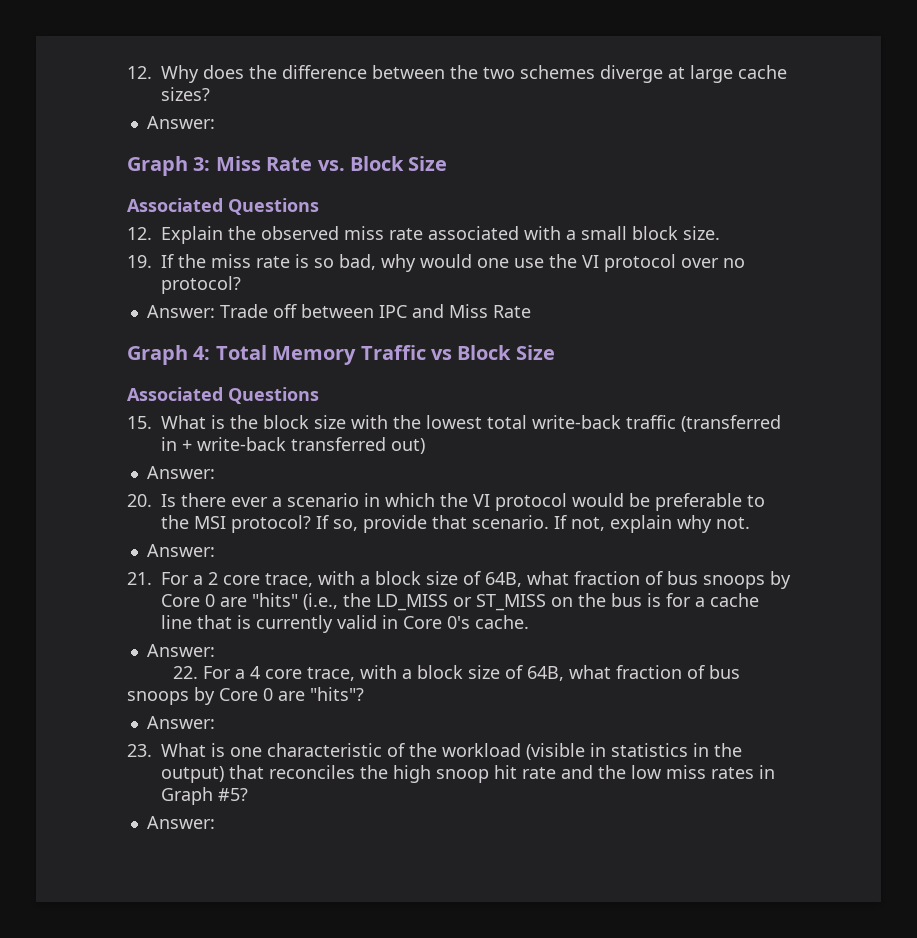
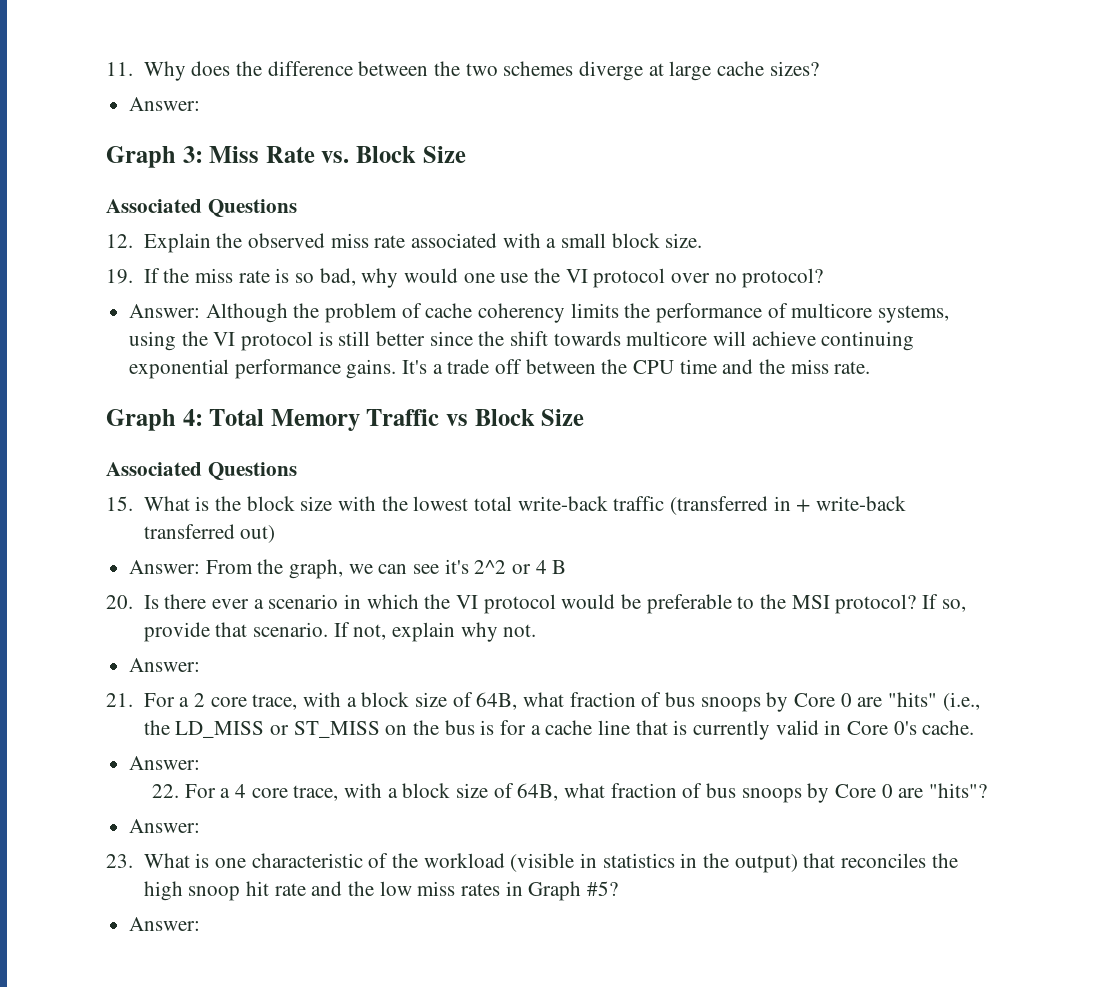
[127,66,152,79] 12. -> [106,62,133,76] 11.
[219,304,531,318] Trade off between IPC and Miss Rate -> [205,303,950,323] [129,331,915,351] [129,359,871,379] Although the problem of cache coherency limits the performance of multicore systems, using the VI protocol is still better since the shift towards multicore will achieve continuing exponential performance gains. It's a trade off between the CPU time and the miss rate.
(215, 472) none -> [205,559,567,579] From the graph, we can see it's 2^2 or 4 B

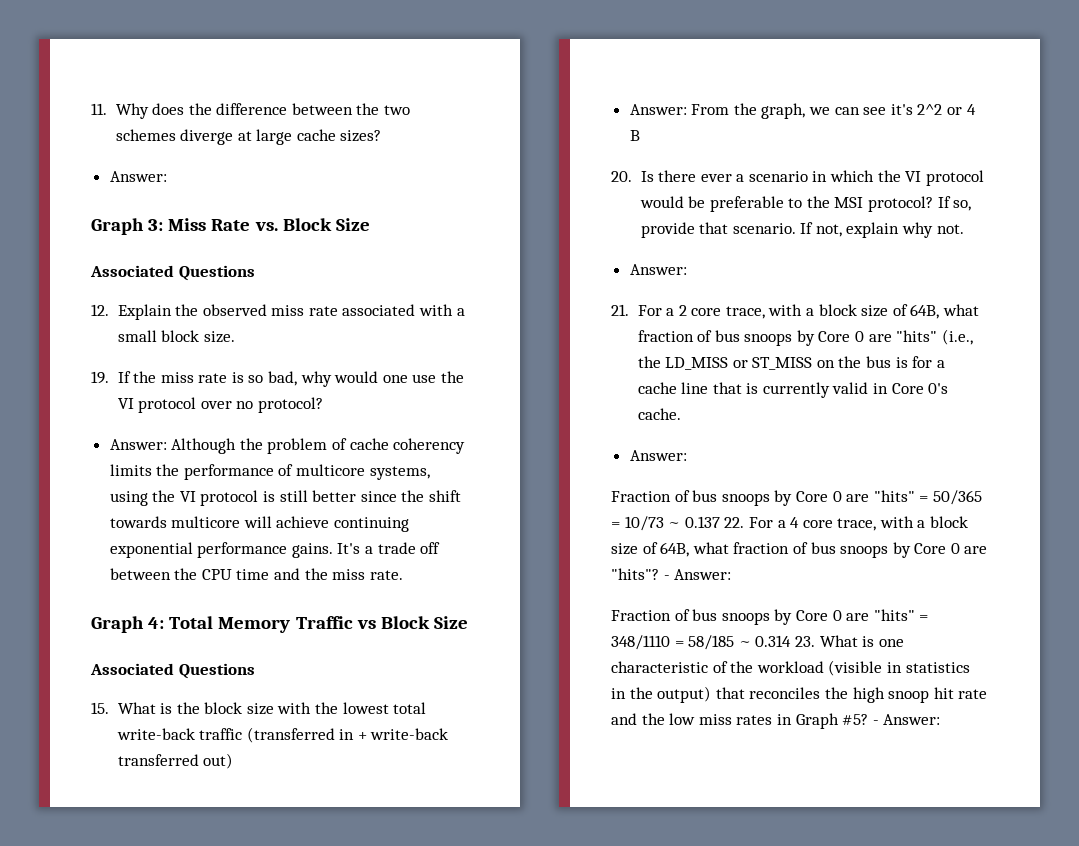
(201, 763) none -> [611,490,982,506] [611,516,720,531] Fraction of bus snoops by Core 0 are "hits" = 50/365 = 10/73 ~ 0.137
[129,819,201,833] // Answer: // -> [663,569,732,580] [611,609,929,625] [611,635,792,650] - Answer: // Fraction of bus snoops by Core 0 are "hits" = 348/1110 = 58/185 ~ 0.314
(618, 888) // -> [872,720,879,725] -

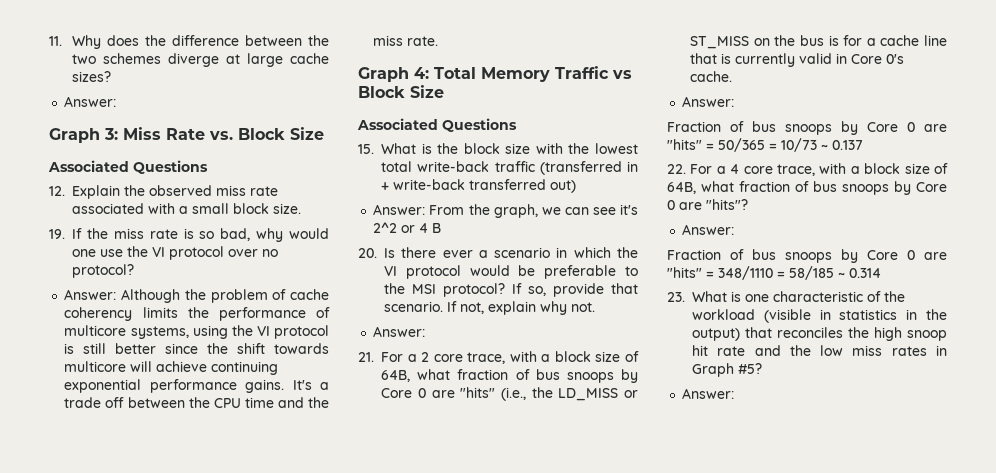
(720, 522) none -> (863, 145) //
[663,575,670,580] - -> (748, 204) //
(792, 641) none -> (881, 273) //
[872,720,879,725] - -> (762, 368) //

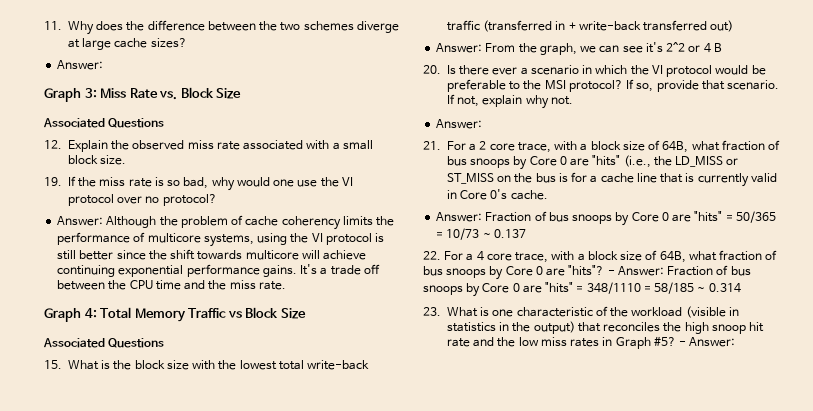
(735, 101) // -> (483, 217) none
[682,224,735,235] // Answer: // -> [607,266,664,276] - Answer:
(762, 368) // -> [679,341,687,346] -

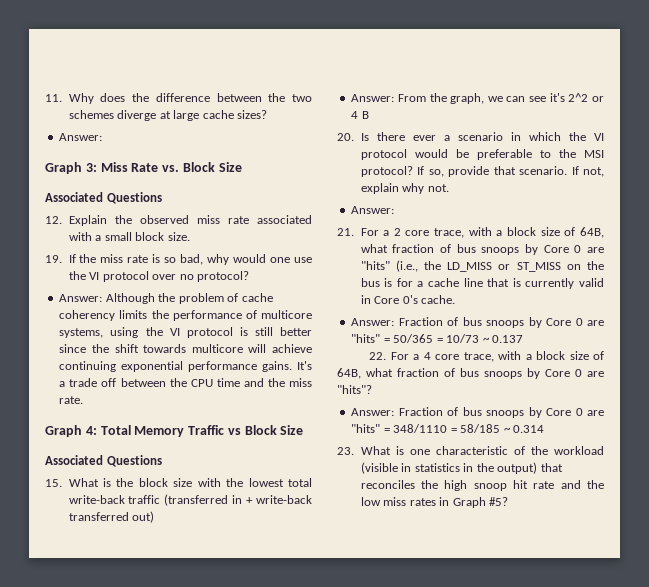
[607,270,615,275] - -> (372, 389) //
[679,337,736,347] - Answer: -> (509, 501) none

